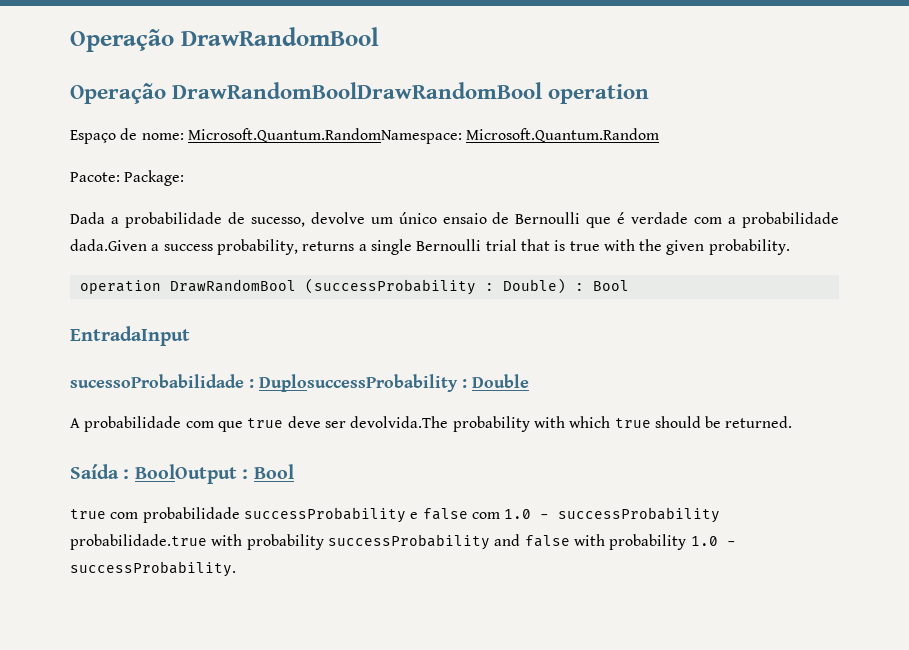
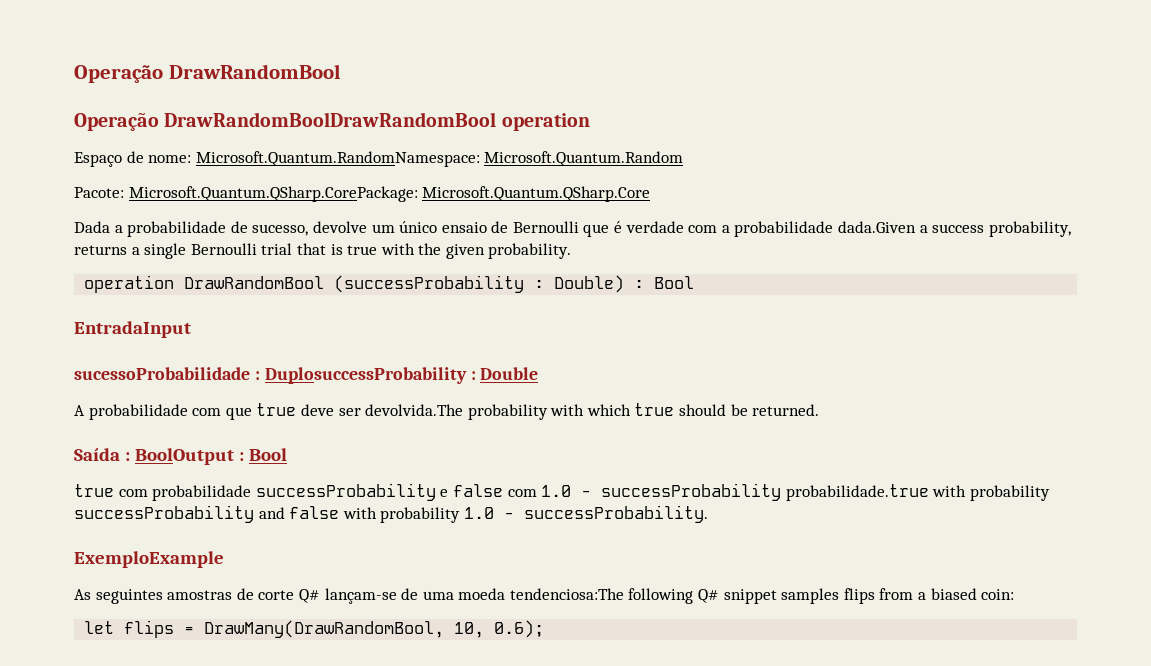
[124,170,185,186] Package: -> [128,186,651,202] Microsoft.Quantum.QSharp.CorePackage: Microsoft.Quantum.QSharp.Core
(236, 569) none -> [74,551,224,568] [74,588,1015,604] [84,620,545,638] // ExemploExample // As seguintes amostras de corte Q# lançam-se de uma moeda tendenciosa:The following Q# snippet samples flips from a biased coin: // let flips = DrawMany(DrawRandomBool, 10, 0.6);

